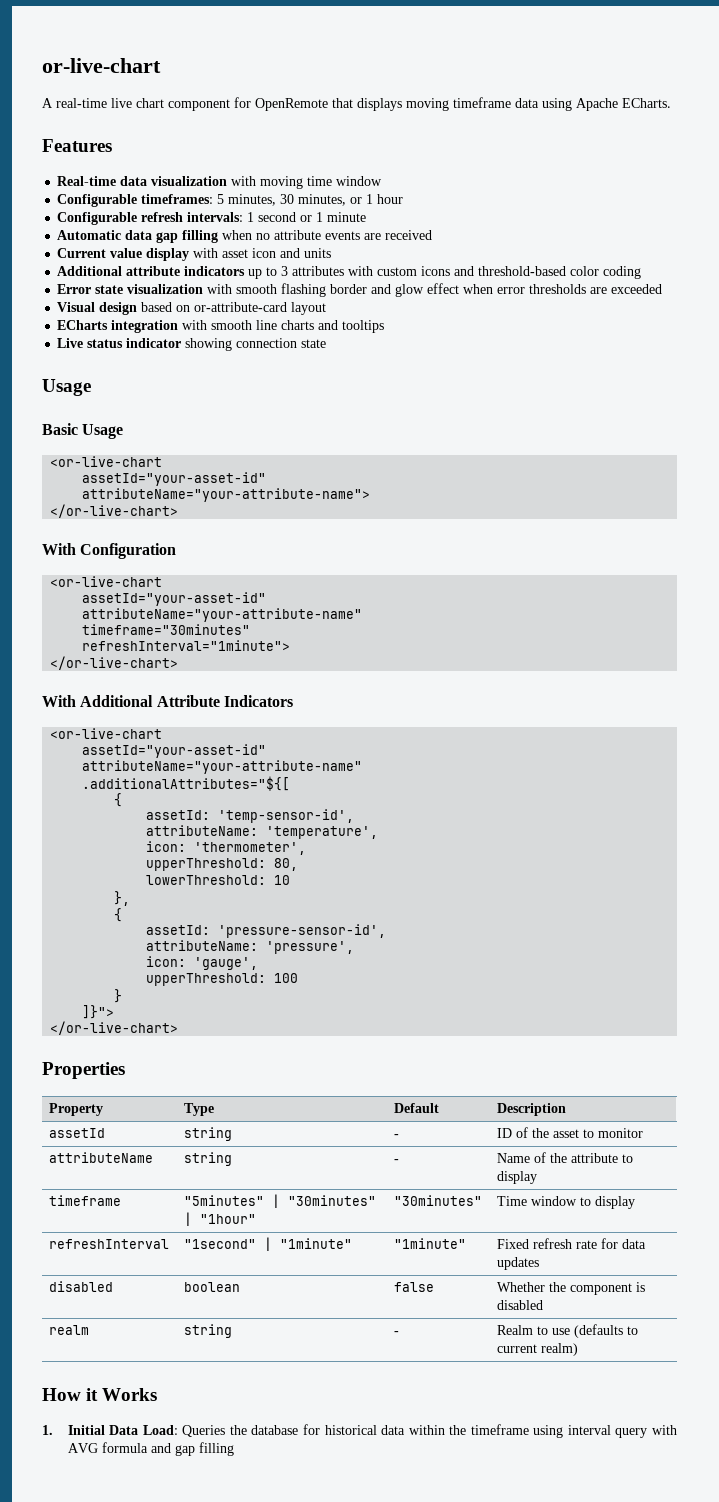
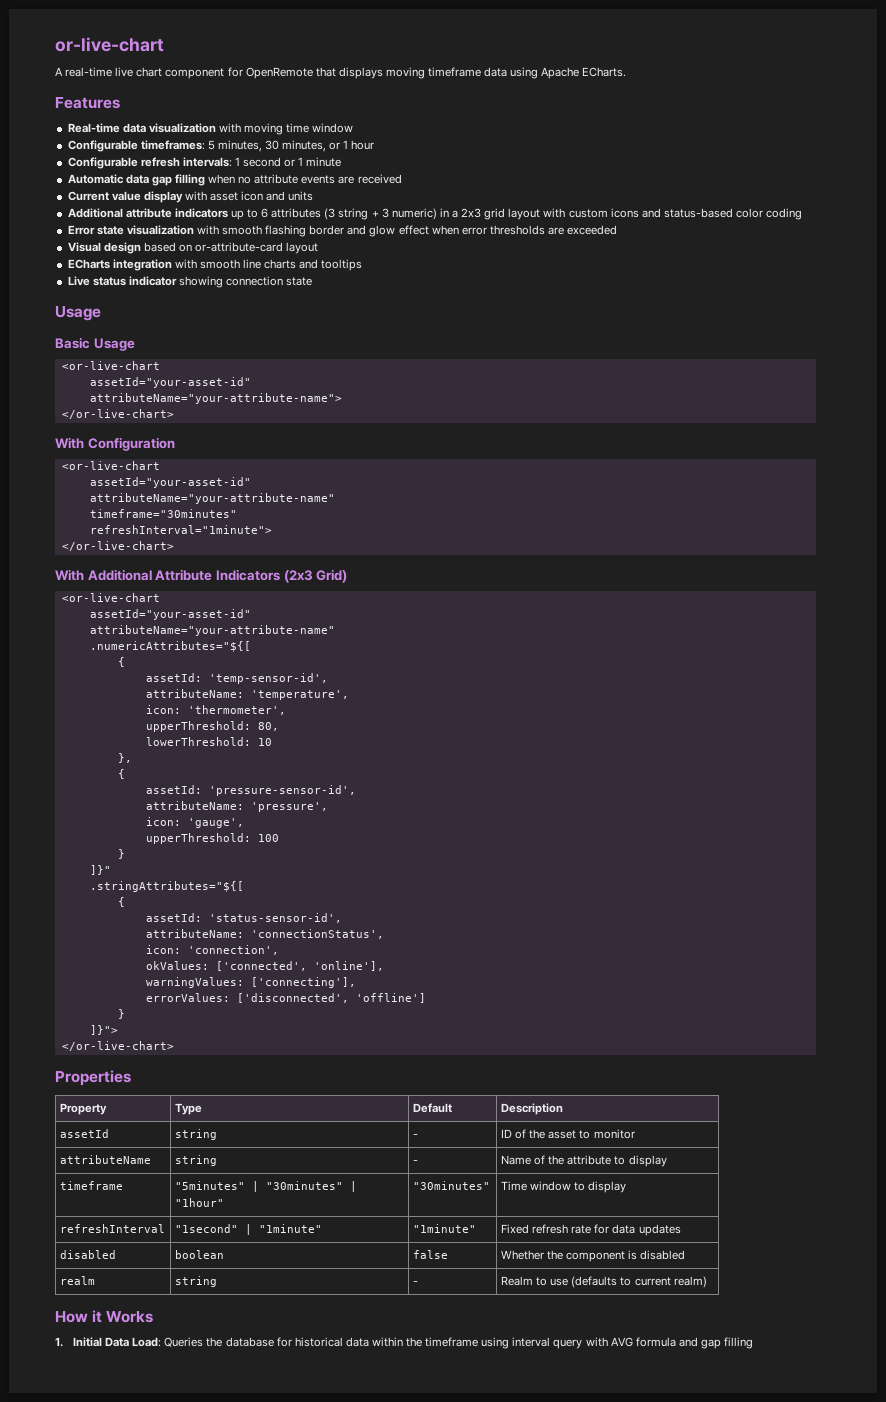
[281,266,345,276] 3 attributes -> [261,208,541,220] 6 attributes (3 string + 3 numeric) in a 2x3 grid layout
[478,266,567,276] threshold-based -> [663,208,733,218] status-based
[50,728,163,739] [82,744,267,758] [82,760,363,774] [82,776,291,791] // <or-live-chart // assetId="your-asset-id" // attributeName="your-attribute-name" // .additionalAttributes="${[ -> [283,569,348,583] [61,593,160,602] [89,609,251,620] [89,625,335,636] [89,641,251,652] (2x3 Grid) // <or-live-chart // assetId="your-asset-id" // attributeName="your-attribute-name" // .numericAttributes="${[
(123, 996) none -> [89,865,111,875] [89,881,244,892] [117,897,125,907] [145,913,342,923] [145,929,384,939] [145,945,279,955] [145,961,384,971] [145,977,356,988] [145,993,426,1003] [117,1009,125,1019] // ]}" // .stringAttributes="${[ // { // assetId: 'status-sensor-id', // attributeName: 'connectionStatus', // icon: 'connection', // okValues: ['connected', 'online'], // warningValues: ['connecting'], // errorValues: ['disconnected', 'offline'] // }

